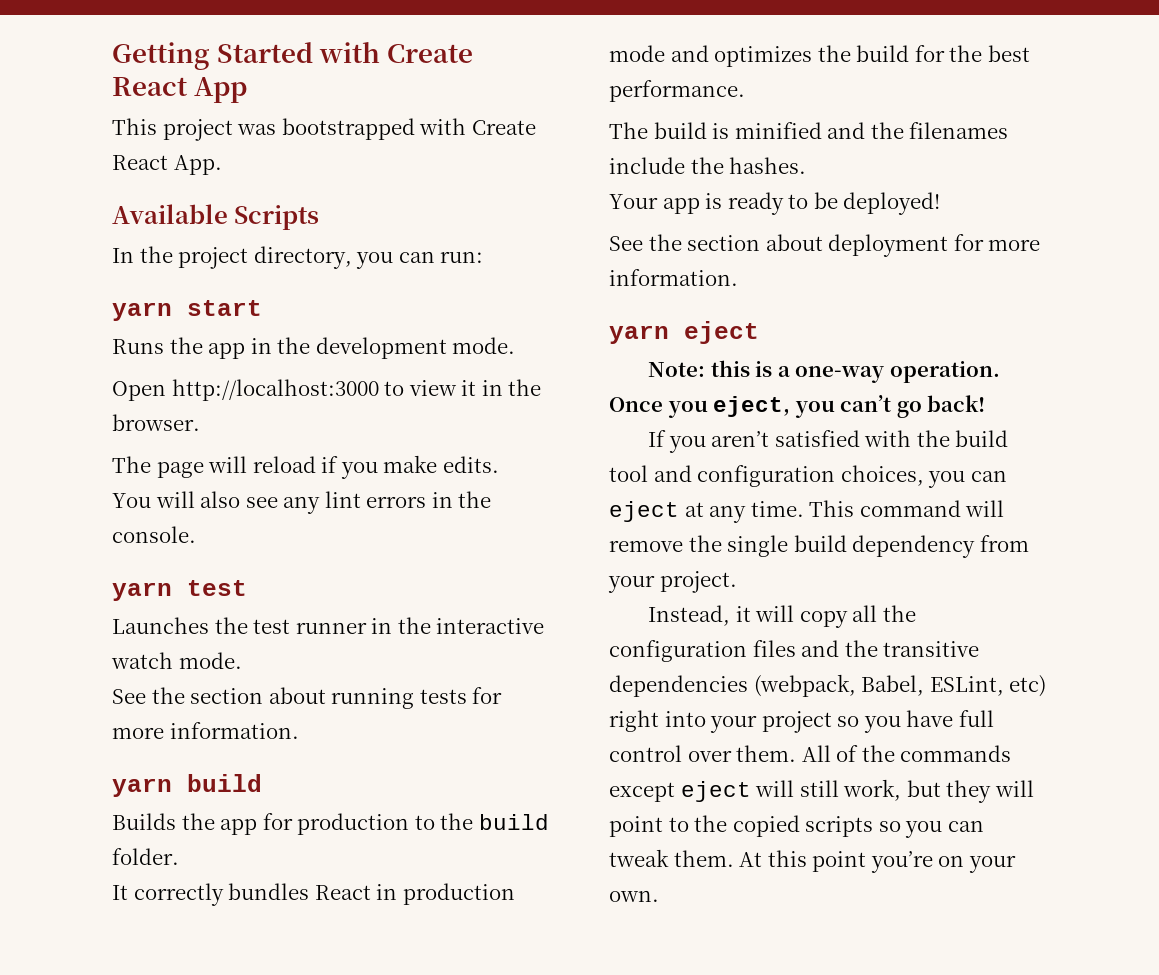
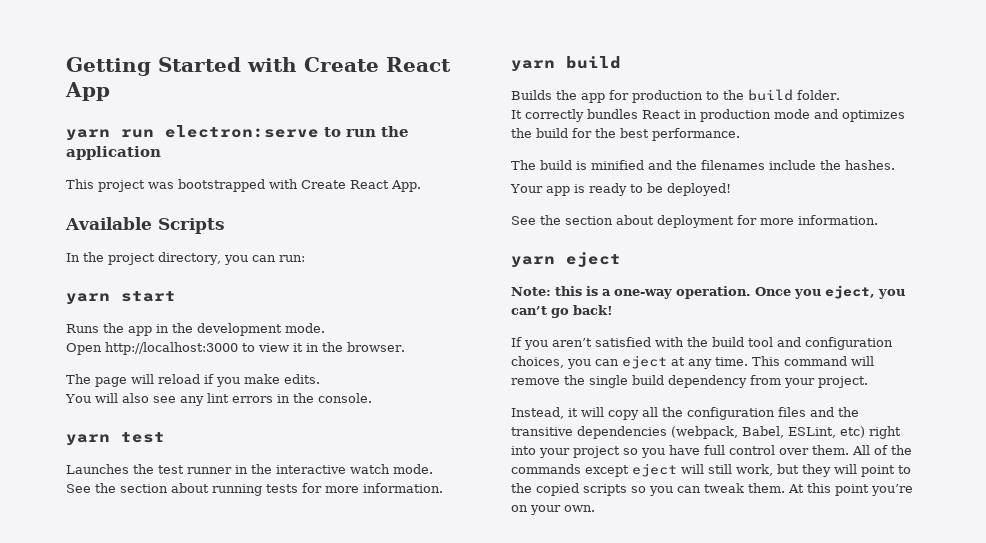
(248, 90) none -> [66,125,409,141] [66,146,161,160] // yarn run electron:serve to run the application

